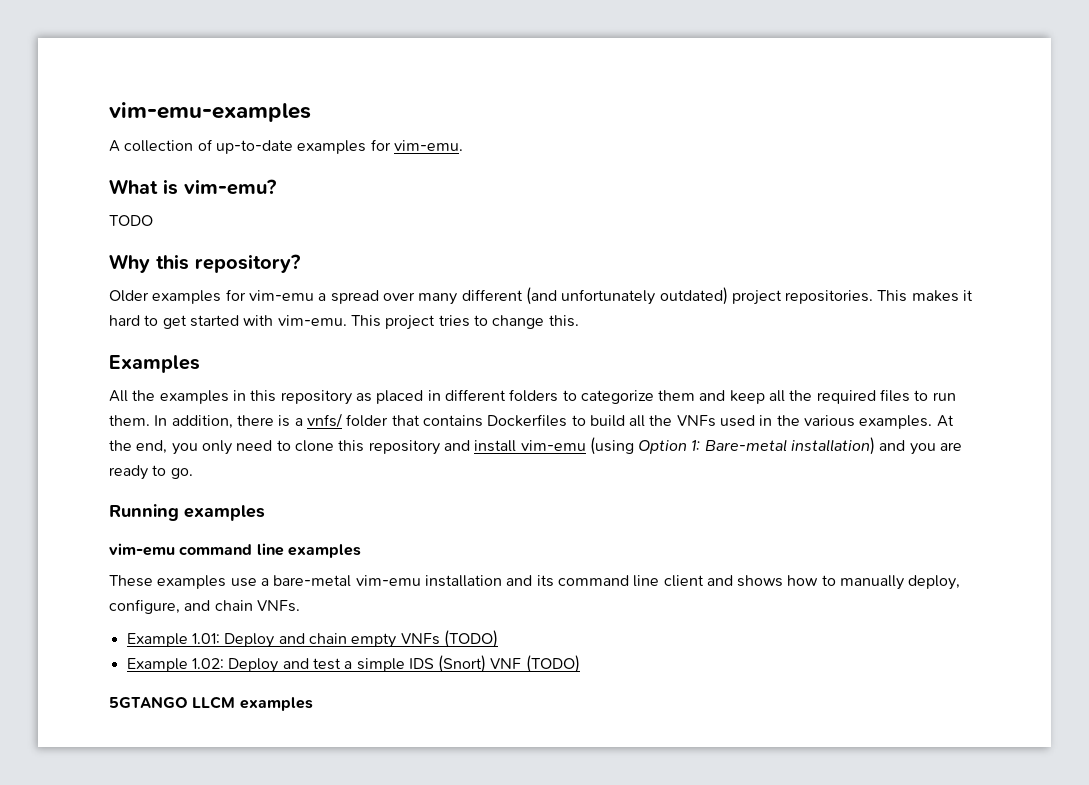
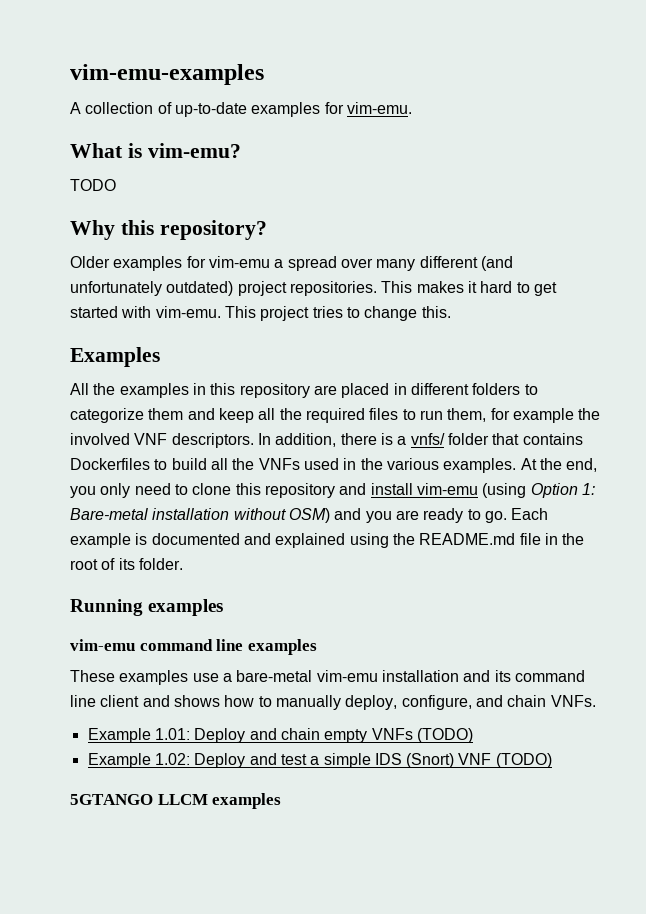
[355,393,372,402] as -> [313,385,337,395] are
[109,415,150,426] them. -> [447,408,601,423] [70,433,254,448] them, for example the involved VNF descriptors.
[791,437,876,455] installation) -> [152,508,330,523] installation without OSM)
(193, 473) none -> [511,508,549,520] [70,533,585,548] [70,558,183,570] Each example is documented and explained using the README.md file in the root of its folder.

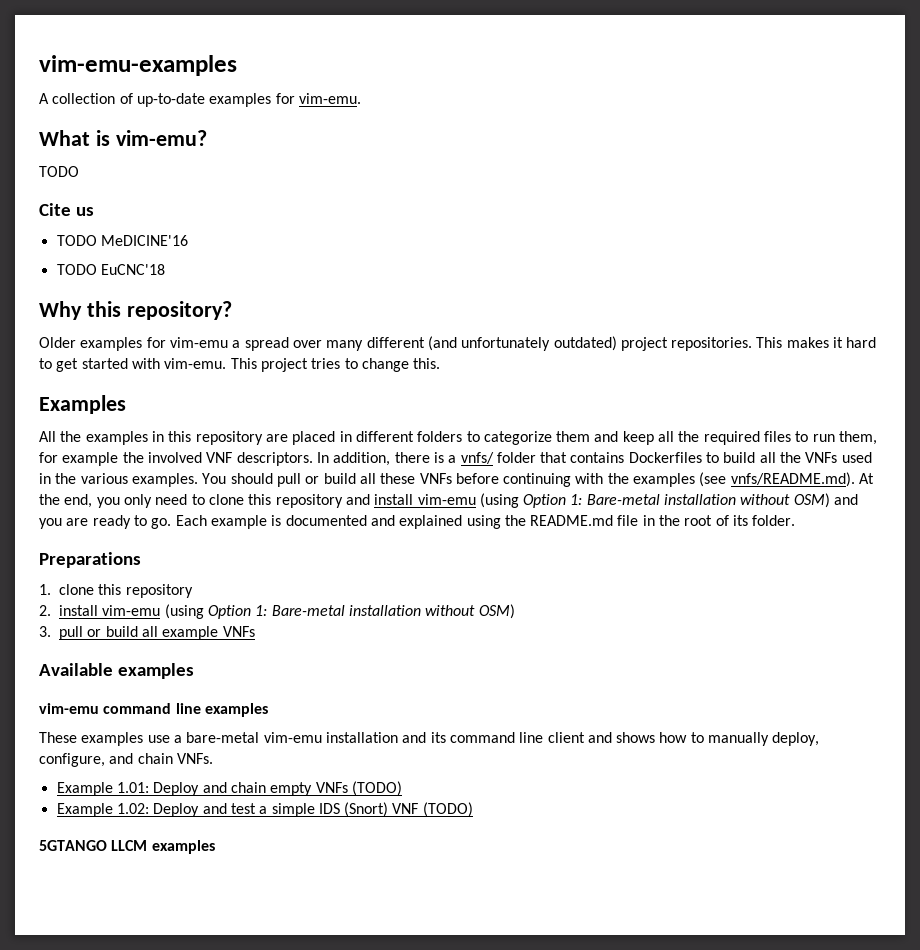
(116, 185) none -> [39,203,94,216] [56,235,188,246] [56,264,165,275] // Cite us // TODO MeDICINE'16 // TODO EuCNC'18
(517, 465) none -> [202,472,855,487] You should pull or build all these VNFs before continuing with the examples (see vnfs/README.md).
[70,599,143,616] Running -> [39,552,141,568] [39,584,193,598] [39,604,515,619] [39,626,255,640] [39,663,113,676] Preparations // 1. clone this repository // 2. install vim-emu (using Option 1: Bare-metal installation without OSM) // 3. pull or build all example VNFs // Available

